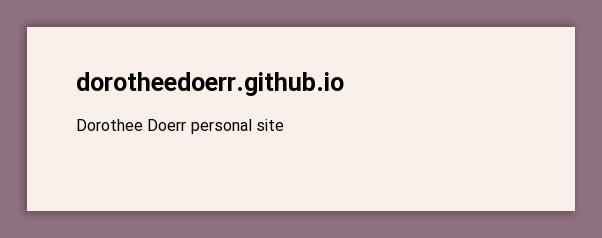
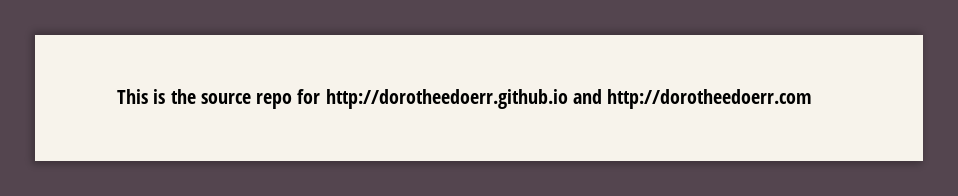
[76,72,344,96] [76,119,284,134] dorotheedoerr.github.io // Dorothee Doerr personal site -> [117,89,813,109] This is the source repo for http://dorotheedoerr.github.io and http://dorotheedoerr.com

